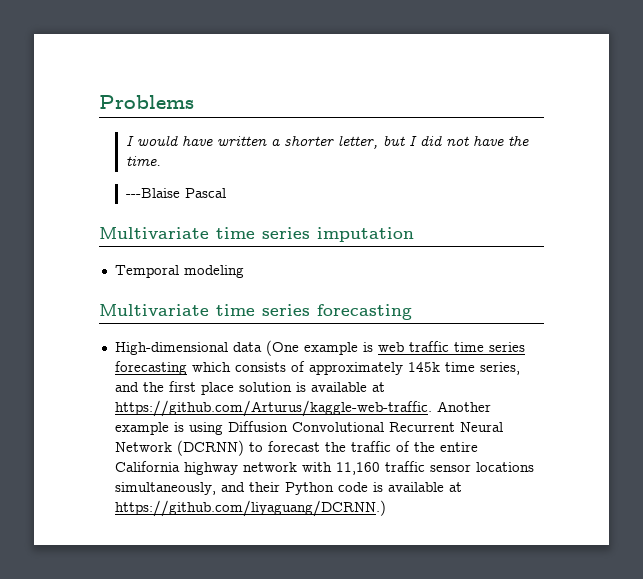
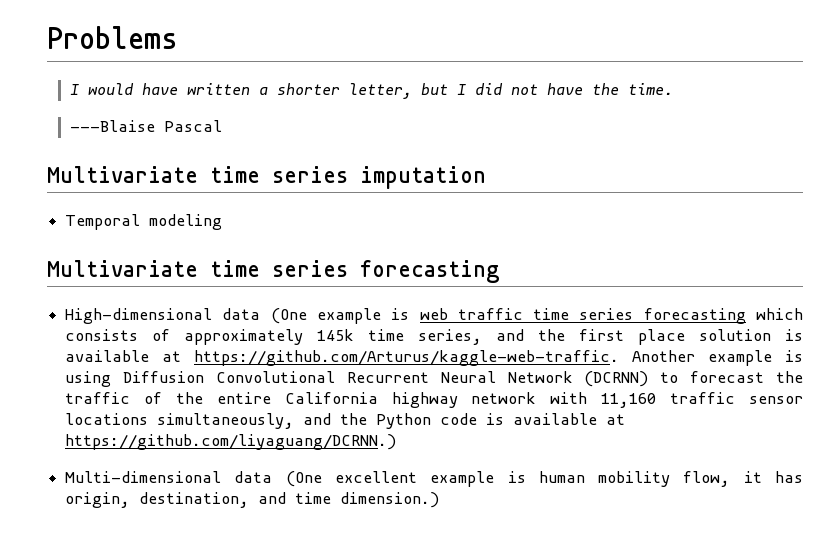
[248,482,280,492] their -> [340,413,368,425] the
(386, 508) none -> [65,471,803,487] [65,492,440,508] // Multi-dimensional data (One excellent example is human mobility flow, it has origin, destination, and time dimension.)

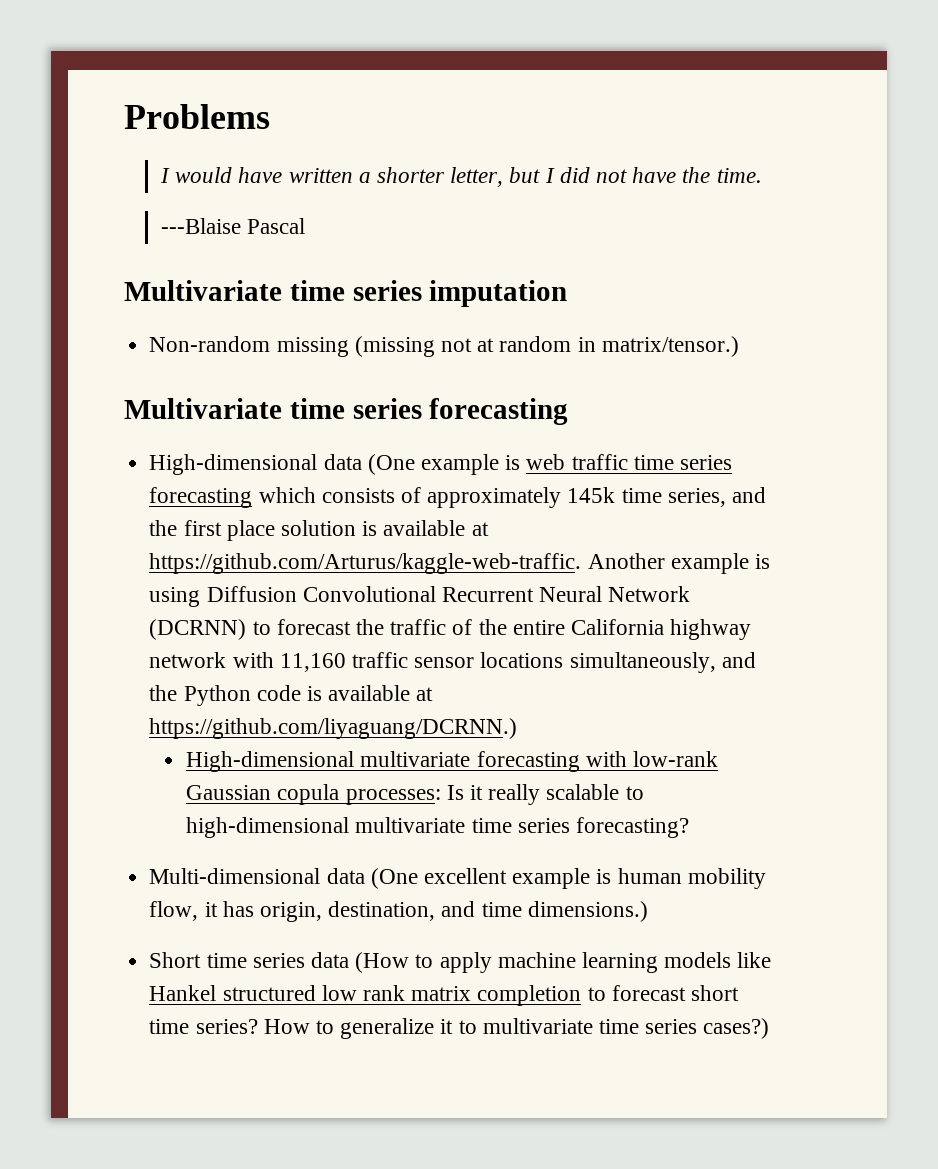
[65,214,223,230] Temporal modeling -> [149,336,739,357] Non-random missing (missing not at random in matrix/tensor.)
(397, 442) none -> [186,751,719,772] [186,784,644,805] [186,817,690,838] // High-dimensional multivariate forecasting with low-rank Gaussian copula processes: Is it really scalable to high-dimensional multivariate time series forecasting?
[340,492,440,508] dimension.) -> [527,901,648,922] [149,952,772,973] [149,985,739,1006] [149,1018,770,1039] dimensions.) // Short time series data (How to apply machine learning models like Hankel structured low rank matrix completion to forecast short time series? How to generalize it to multivariate time series cases?)

